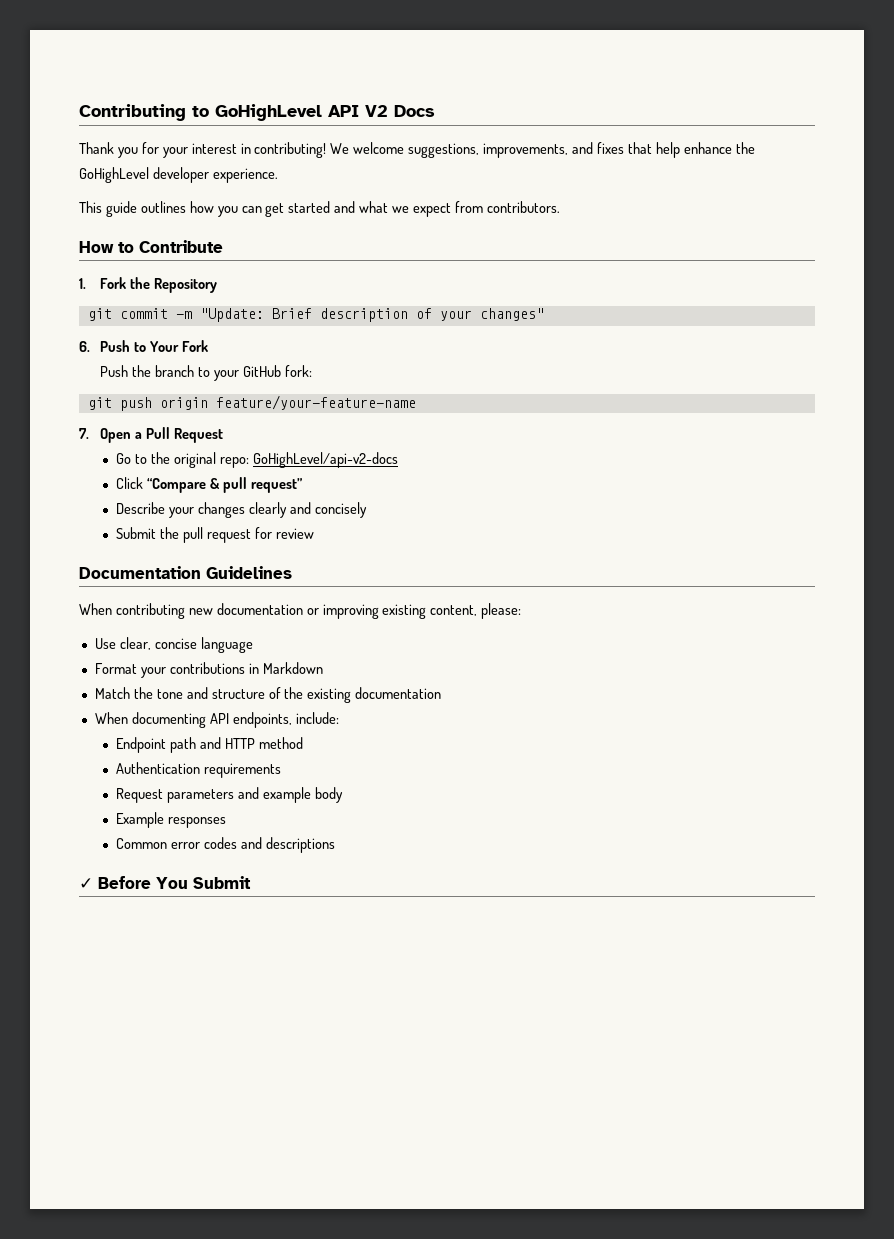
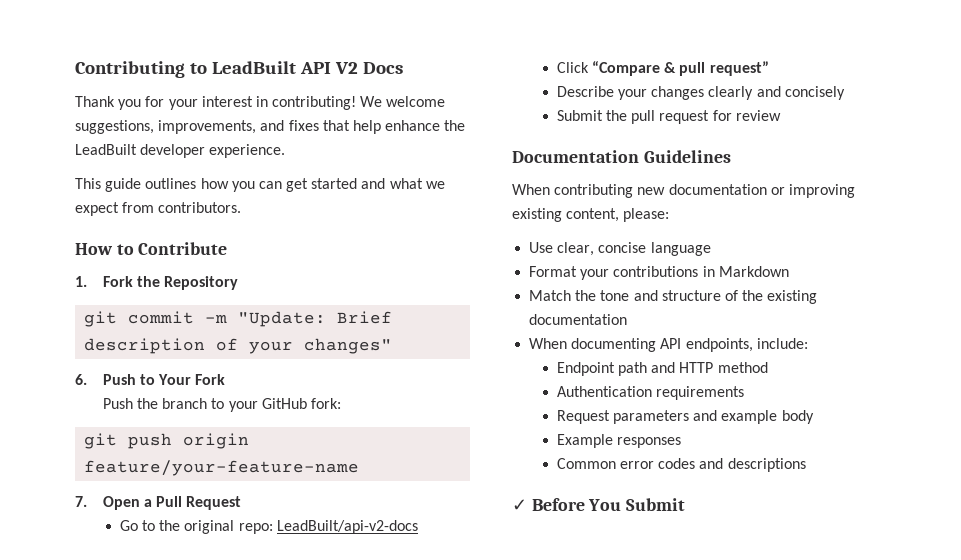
[215,104,322,121] GoHighLevel -> [211,61,296,74] LeadBuilt
[79,167,149,183] GoHighLevel -> [75,144,137,155] LeadBuilt
[252,452,398,468] GoHighLevel/api-v2-docs -> [276,520,418,534] LeadBuilt/api-v2-docs

